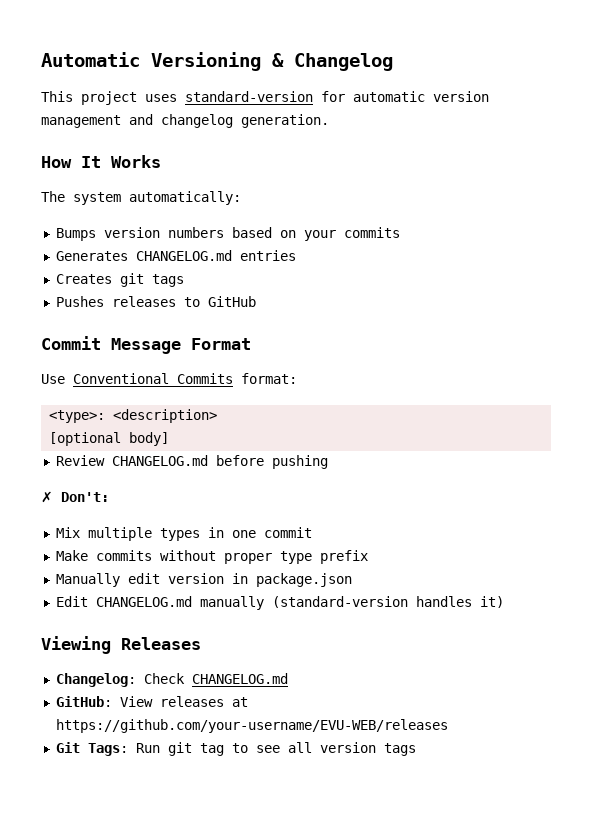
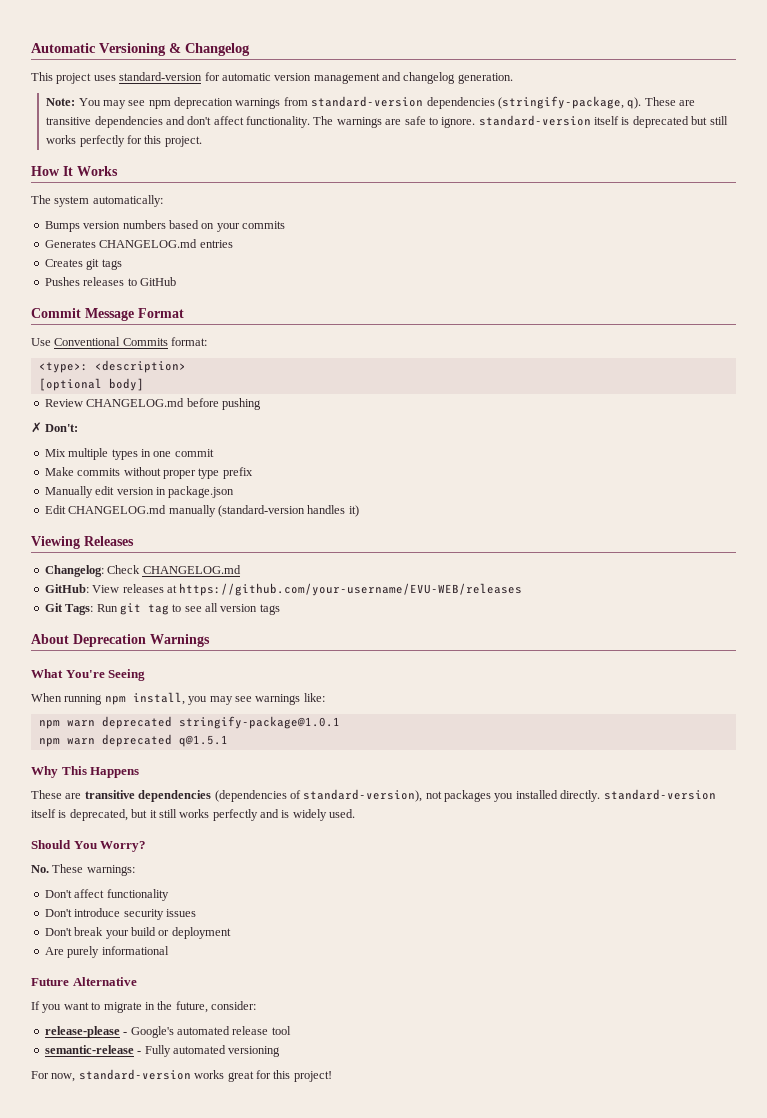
(329, 121) none -> [46,96,696,109] [46,115,728,128] [46,135,202,147] // Note: You may see npm deprecation warnings from standard-version dependencies (stringify-package, q). These are transitive dependencies and don't affect functionality. The warnings are safe to ignore. standard-version itself is deprecated but still works perfectly for this project.
(416, 749) none -> [31,634,210,647] [31,669,146,681] [31,692,325,705] [38,716,340,729] [38,734,228,747] [31,766,140,778] [31,789,716,802] [31,809,356,821] [31,840,147,852] [31,864,135,876] [44,889,169,901] [44,908,196,920] [44,927,231,939] [44,946,169,958] [31,977,137,986] [31,1001,256,1013] [44,1026,291,1038] [44,1045,281,1057] [31,1069,332,1082] // About Deprecation Warnings // What You're Seeing // When running npm install, you may see warnings like: // npm warn deprecated stringify-package@1.0.1 // npm warn deprecated q@1.5.1 // Why This Happens // These are transitive dependencies (dependencies of standard-version), not packages you installed directly. standard-version itself is deprecated, but it still works perfectly and is widely used. // Should You Worry? // No. These warnings: // Don't affect functionality // Don't introduce security issues // Don't break your build or deployment // Are purely informational // Future Alternative // If you want to migrate in the future, consider: // release-please - Google's automated release tool // semantic-release - Fully automated versioning // For now, standard-version works great for this project!

